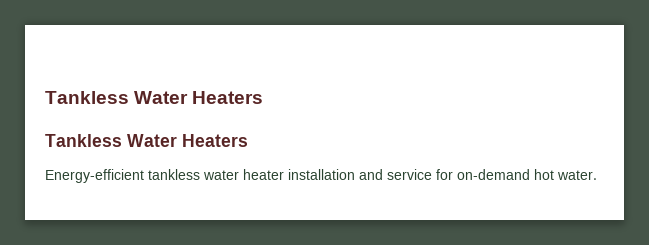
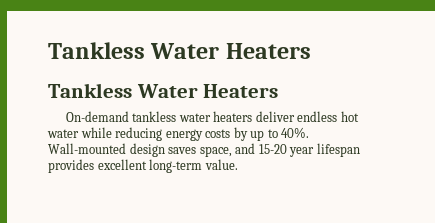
[45,169,144,183] Energy-efficient -> [65,111,129,122] On-demand
[243,169,597,180] heater installation and service for on-demand hot water. -> [213,111,359,122] [47,127,310,141] [48,143,360,157] [48,159,238,173] heaters deliver endless hot water while reducing energy costs by up to 40%. Wall-mounted design saves space, and 15-20 year lifespan provides excellent long-term value.

